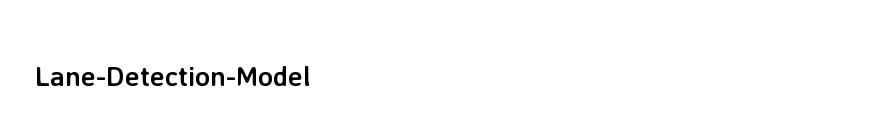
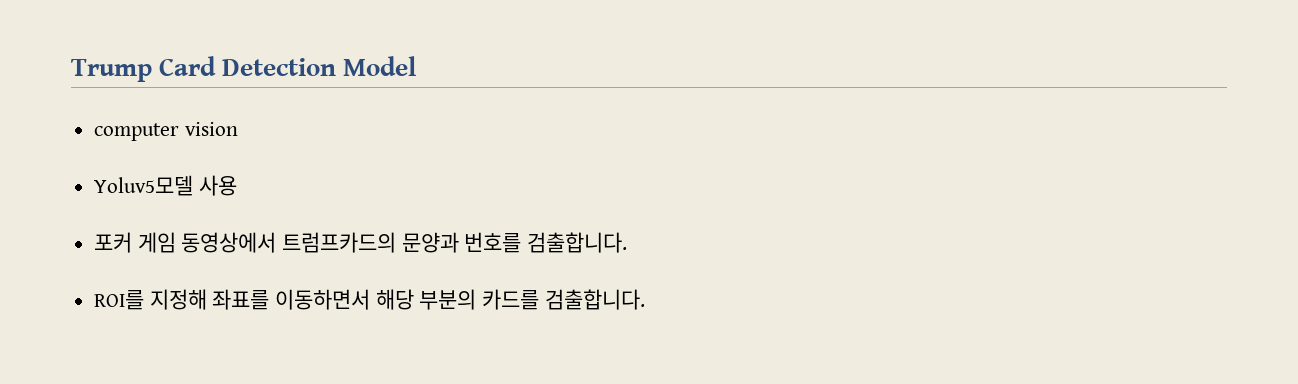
[35,66,311,86] Lane-Detection-Model -> [71,56,417,82] [94,122,238,141] [94,175,237,196] [94,232,628,253] [94,289,645,310] Trump Card Detection Model // computer vision // Yoluv5모델 사용 // 포커 게임 동영상에서 트럼프카드의 문양과 번호를 검출합니다. // ROI를 지정해 좌표를 이동하면서 해당 부분의 카드를 검출합니다.

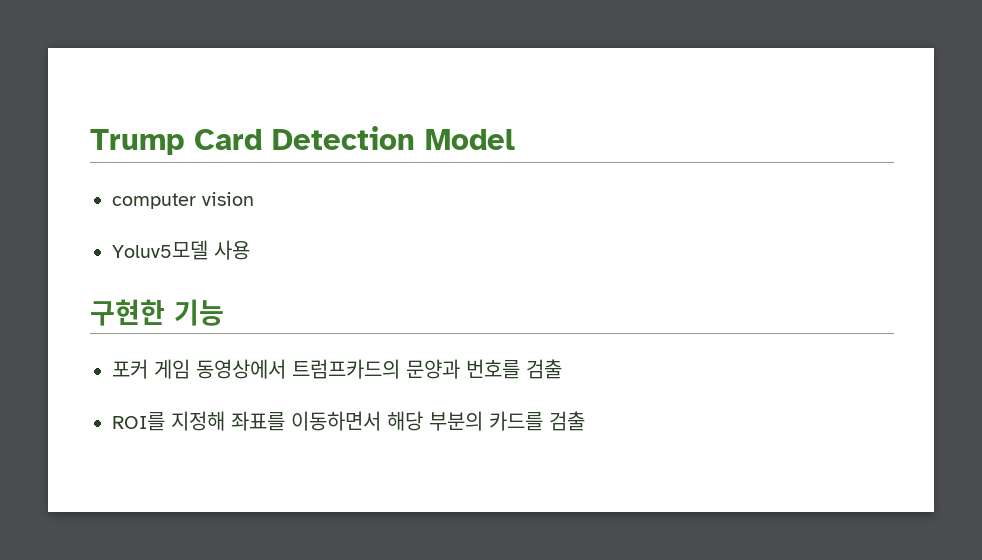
(237, 185) none -> [90,299,224,326] // 구현한 기능
[527,232,628,253] 검출합니다. -> [526,359,562,379] 검출
[544,289,645,310] 검출합니다. -> [549,411,585,431] 검출

